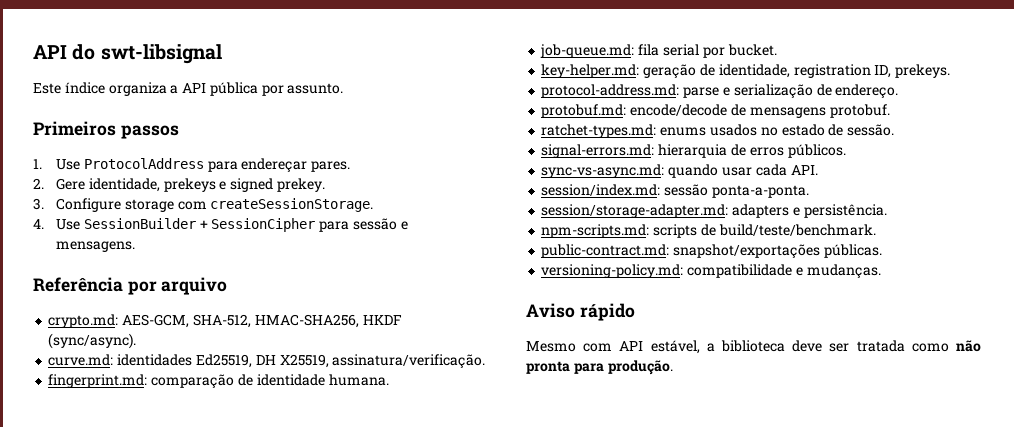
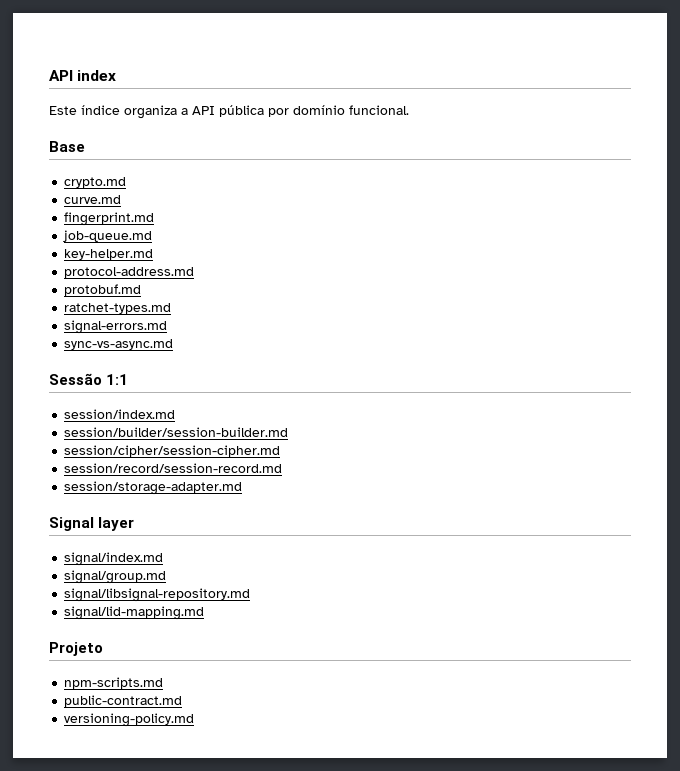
[33,44,222,64] API do swt-libsignal -> [49,70,117,81] API index
[287,83,344,94] [33,121,179,139] [33,158,351,173] [33,178,325,192] [33,198,374,212] [33,218,408,232] [55,241,135,252] [33,277,228,295] [48,314,402,328] [48,333,137,349] [48,354,486,369] [48,374,389,389] [540,44,777,58] [541,64,951,79] [541,84,899,99] [541,104,890,118] [541,124,895,138] [541,144,846,158] [541,164,818,178] [541,184,809,198] [541,204,887,218] [541,224,876,238] [541,244,882,259] [541,264,881,279] [526,303,635,321] [526,340,981,354] [526,360,673,375] assunto. // Primeiros passos // 1. Use ProtocolAddress para endereçar pares. // 2. Gere identidade, prekeys e signed prekey. // 3. Configure storage com createSessionStorage. // 4. Use SessionBuilder + SessionCipher para sessão e mensagens. // Referência por arquivo // crypto.md: AES-GCM, SHA-512, HMAC-SHA256, HKDF (sync/async). // curve.md: identidades Ed25519, DH X25519, assinatura/verificação. // fingerprint.md: comparação de identidade humana. // job-queue.md: fila serial por bucket. // key-helper.md: geração de identidade, registration ID, prekeys. // protocol-address.md: parse e serialização de endereço. // protobuf.md: encode/decode de mensagens protobuf. // ratchet-types.md: enums usados no estado de sessão. // signal-errors.md: hierarquia de erros públicos. // sync-vs-async.md: quando usar cada API. // session/index.md: sessão ponta-a-ponta. // session/storage-adapter.md: adapters e persistência. // npm-scripts.md: scripts de build/teste/benchmark. // public-contract.md: snapshot/exportações públicas. // versioning-policy.md: compatibilidade e mudanças. // Aviso rápido // Mesmo com API estável, a biblioteca deve ser tratada como não pronta para produção. -> [293,105,409,115] [49,141,85,152] [64,177,127,188] [64,195,122,204] [64,212,155,226] [63,230,153,242] [64,249,154,260] [64,267,195,278] [64,284,142,296] [64,303,172,314] [64,320,168,334] [64,339,174,350] [49,373,129,385] [64,409,176,419] [64,427,289,437] [64,445,281,457] [64,463,283,473] [64,481,243,495] [49,517,135,531] [64,552,164,566] [64,570,167,584] [64,588,251,602] [64,606,205,620] [49,642,103,656] [64,677,164,689] [64,695,183,707] [64,713,195,727] domínio funcional. // Base // crypto.md // curve.md // fingerprint.md // job-queue.md // key-helper.md // protocol-address.md // protobuf.md // ratchet-types.md // signal-errors.md // sync-vs-async.md // Sessão 1:1 // session/index.md // session/builder/session-builder.md // session/cipher/session-cipher.md // session/record/session-record.md // session/storage-adapter.md // Signal layer // signal/index.md // signal/group.md // signal/libsignal-repository.md // signal/lid-mapping.md // Projeto // npm-scripts.md // public-contract.md // versioning-policy.md

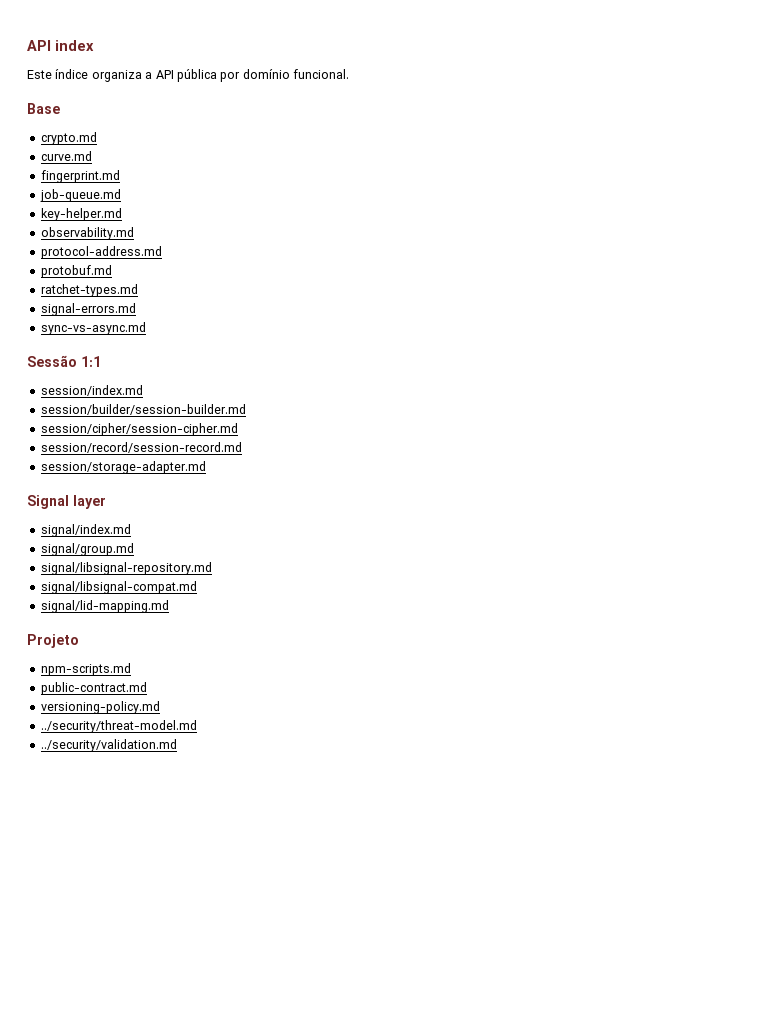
(154, 254) none -> [40,227,134,240] // observability.md
(251, 595) none -> [40,581,197,594] // signal/libsignal-compat.md
(195, 720) none -> [40,720,197,733] [40,739,177,752] // ../security/threat-model.md // ../security/validation.md

